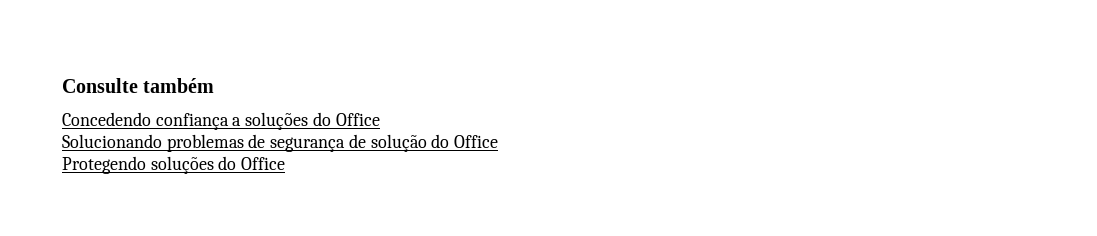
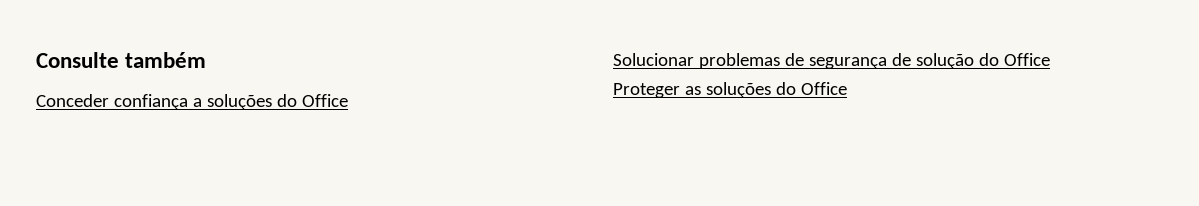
[62,112,151,126] Concedendo -> [36,94,109,107] Conceder
[62,134,162,148] Solucionando -> [613,53,694,66] Solucionar
[62,156,146,174] Protegendo -> [613,83,701,98] Proteger as

